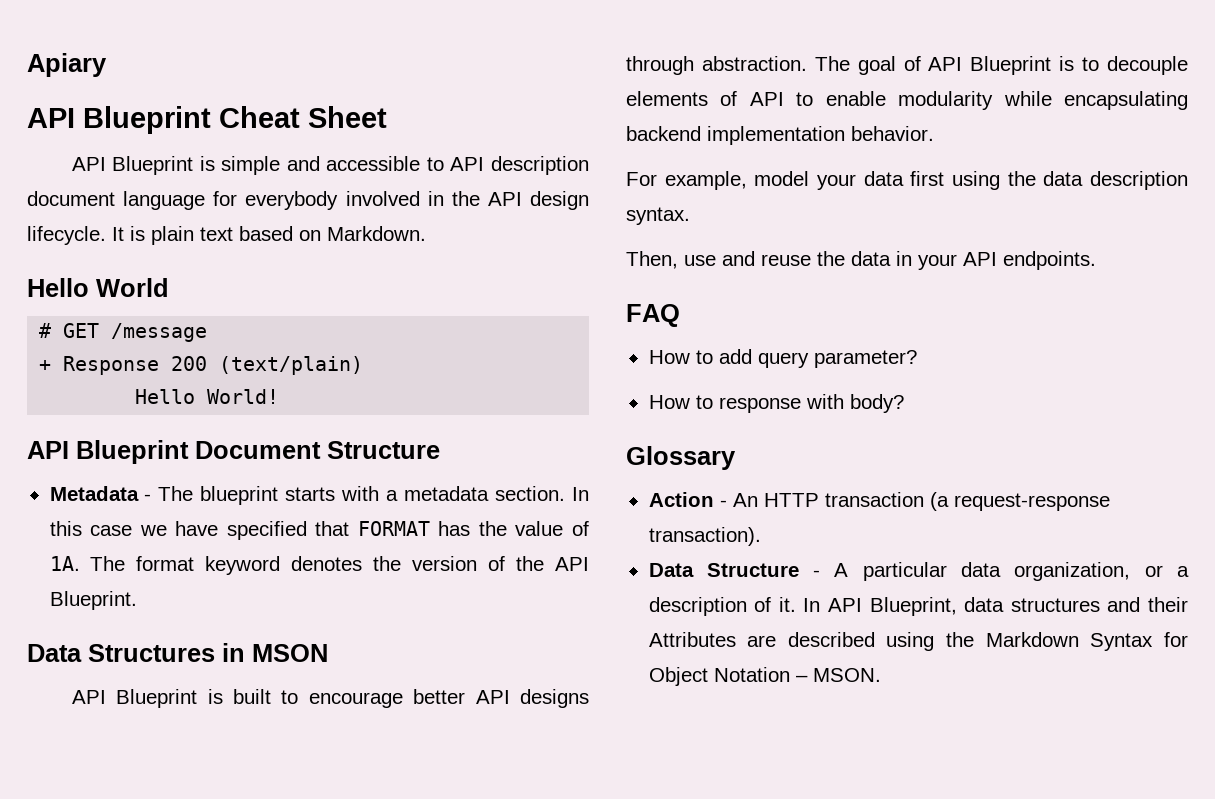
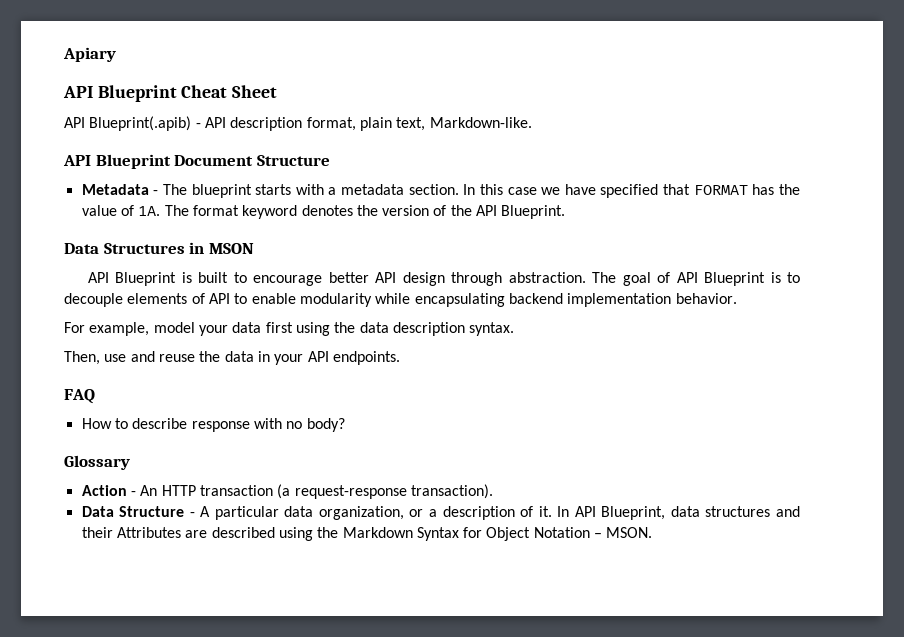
[112,156,590,175] [27,191,589,210] [27,226,426,245] [27,278,169,297] [39,323,208,342] [39,356,364,375] [135,389,280,404] Blueprint is simple and accessible to API description document language for everybody involved in the API design lifecycle. It is plain text based on Markdown. // Hello World // # GET /message // + Response 200 (text/plain) // Hello World! -> [89,116,532,131] Blueprint(.apib) - API description format, plain text, Markdown-like.
[520,689,590,708] designs -> [402,272,445,286] design
[718,349,917,368] [648,395,713,409] add query parameter? // How to -> [132,418,188,429] describe
(844, 401) none -> [286,421,303,429] no

